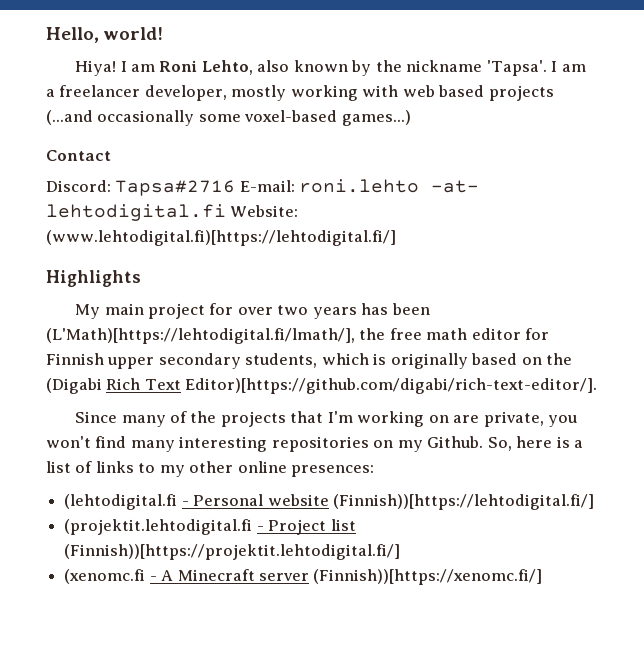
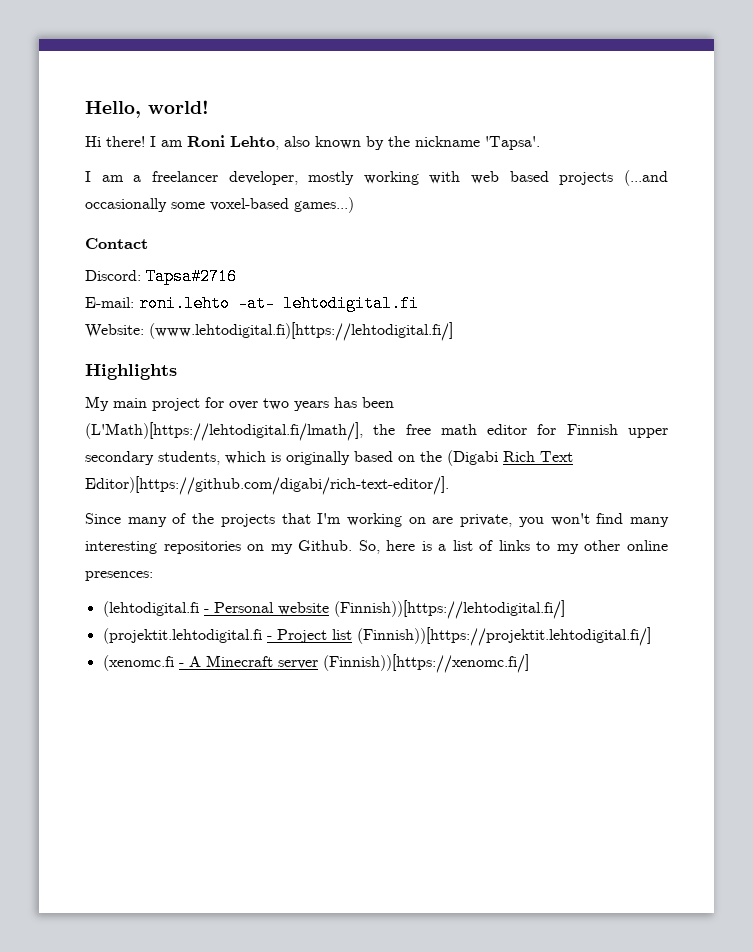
[75,60,117,76] Hiya! -> [85,136,145,147] Hi there!
(547, 68) none -> (540, 143) //
(236, 188) none -> (237, 276) //
(226, 212) none -> (419, 303) //

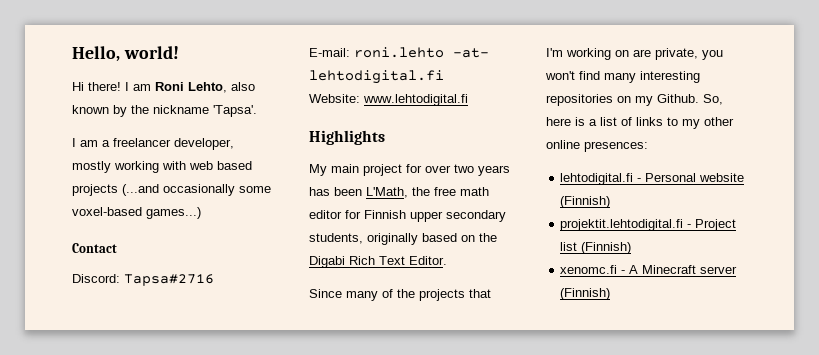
[149,322,453,341] (www.lehtodigital.fi)[https://lehtodigital.fi/] -> [363,94,468,106] www.lehtodigital.fi
[85,422,363,441] (L'Math)[https://lehtodigital.fi/lmath/], -> [366,187,408,198] L'Math,
[225,451,281,464] which is -> (363, 238) none
[447,450,498,466] (Digabi -> [309,256,345,268] Digabi
[85,476,449,495] Editor)[https://github.com/digabi/rich-text-editor/]. -> [409,256,447,265] Editor.
[102,601,199,617] (lehtodigital.fi -> [560,173,634,185] lehtodigital.fi
[333,600,565,619] [102,628,262,644] (Finnish))[https://lehtodigital.fi/] // (projektit.lehtodigital.fi -> [560,196,611,208] [560,219,684,231] (Finnish) // projektit.lehtodigital.fi
[356,627,651,646] [102,655,174,671] (Finnish))[https://projektit.lehtodigital.fi/] // (xenomc.fi -> [581,242,632,254] [560,265,618,274] (Finnish) // xenomc.fi
[322,654,529,673] (Finnish))[https://xenomc.fi/] -> [560,288,611,300] (Finnish)

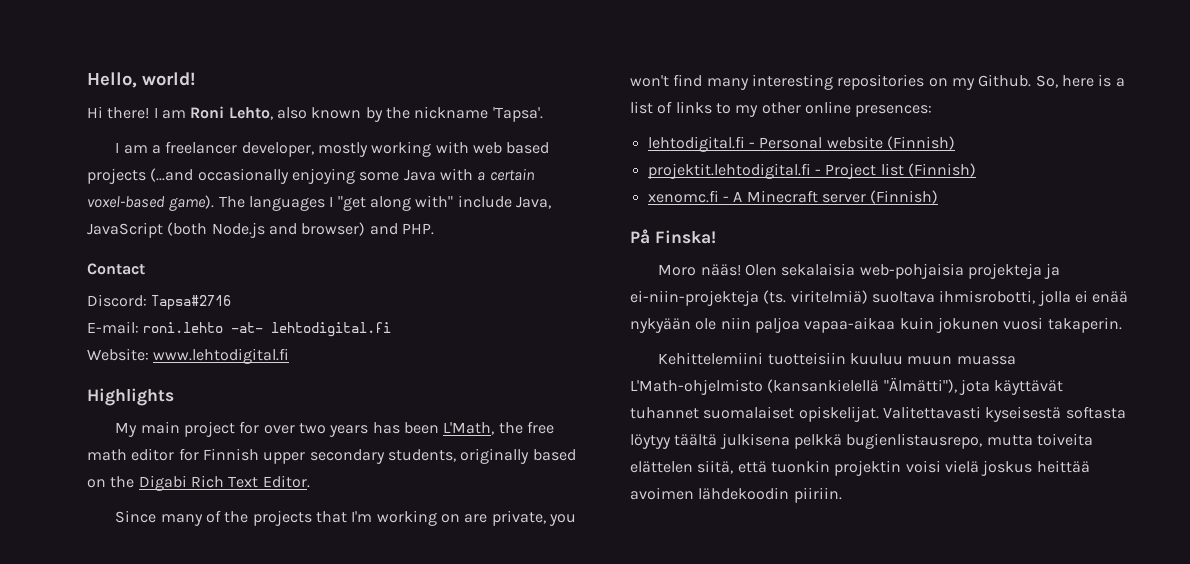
[239,186,271,193] [72,207,201,219] some voxel-based games...) -> [291,168,535,184] [87,195,551,211] [87,222,434,238] enjoying some Java with a certain voxel-based game). The languages I "get along with" include Java, JavaScript (both Node.js and browser) and PHP.
(611, 294) none -> [630,229,716,244] [658,263,1061,279] [630,290,1129,306] [630,317,1122,333] [658,352,1016,365] [630,377,1064,395] [630,406,1126,422] [630,433,1093,449] [630,460,1090,476] [630,487,842,503] // På Finska! // Moro nääs! Olen sekalaisia web-pohjaisia projekteja ja ei-niin-projekteja (ts. viritelmiä) suoltava ihmisrobotti, jolla ei enää nykyään ole niin paljoa vapaa-aikaa kuin jokunen vuosi takaperin. // Kehittelemiini tuotteisiin kuuluu muun muassa L'Math-ohjelmisto (kansankielellä "Älmätti"), jota käyttävät tuhannet suomalaiset opiskelijat. Valitettavasti kyseisestä softasta löytyy täältä julkisena pelkkä bugienlistausrepo, mutta toiveita elättelen siitä, että tuonkin projektin voisi vielä joskus heittää avoimen lähdekoodin piiriin.

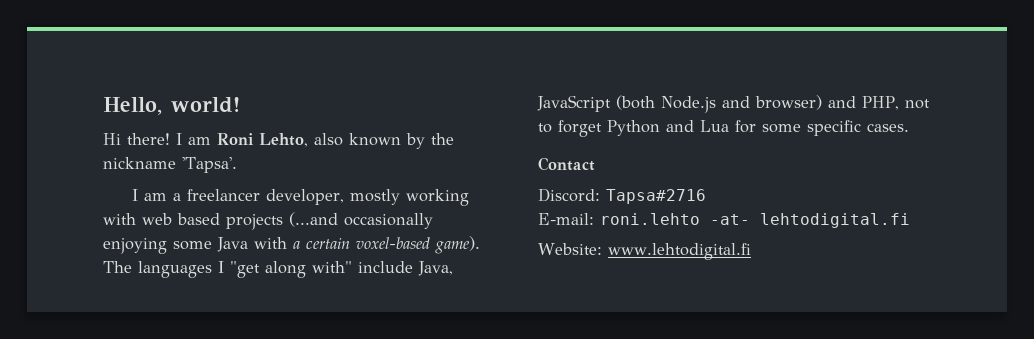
[401,223,434,235] PHP. -> [862,96,930,110] [538,120,909,137] PHP, not to forget Python and Lua for some specific cases.
[87,388,174,406] [115,421,554,437] [87,448,576,464] [87,475,310,491] [115,510,576,526] [630,74,1125,90] [630,101,933,117] [647,136,955,152] [647,163,976,179] [647,190,939,204] [630,229,716,244] [658,263,1061,279] [630,290,1129,306] [630,317,1122,333] [658,352,1016,365] [630,377,1064,395] [630,406,1126,422] [630,433,1093,449] [630,460,1090,476] [630,487,842,503] // Highlights // My main project for over two years has been L'Math, the free math editor for Finnish upper secondary students, originally based on the Digabi Rich Text Editor. // Since many of the projects that I'm working on are private, you won't find many interesting repositories on my Github. So, here is a list of links to my other online presences: // lehtodigital.fi - Personal website (Finnish) // projektit.lehtodigital.fi - Project list (Finnish) // xenomc.fi - A Minecraft server (Finnish) // På Finska! // Moro nääs! Olen sekalaisia web-pohjaisia projekteja ja ei-niin-projekteja (ts. viritelmiä) suoltava ihmisrobotti, jolla ei enää nykyään ole niin paljoa vapaa-aikaa kuin jokunen vuosi takaperin. // Kehittelemiini tuotteisiin kuuluu muun muassa L'Math-ohjelmisto (kansankielellä "Älmätti"), jota käyttävät tuhannet suomalaiset opiskelijat. Valitettavasti kyseisestä softasta löytyy täältä julkisena pelkkä bugienlistausrepo, mutta toiveita elättelen siitä, että tuonkin projektin voisi vielä joskus heittää avoimen lähdekoodin piiriin. -> (751, 251) none

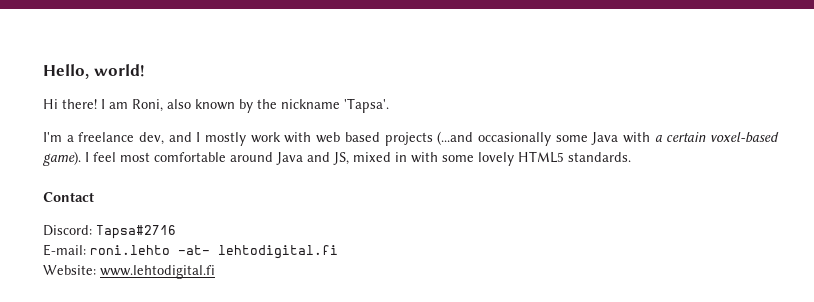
[217,133,308,147] Roni Lehto, -> [132,99,163,112] Roni,
[131,189,469,206] I am a freelancer developer, mostly working -> [43,132,281,146] I'm a freelance dev, and I mostly work
[103,238,167,254] enjoying -> (551, 139) none
[103,261,453,278] [537,95,930,113] [538,120,909,137] The languages I "get along with" include Java, JavaScript (both Node.js and browser) and PHP, not to forget Python and Lua for some specific cases. -> [85,151,631,166] I feel most comfortable around Java and JS, mixed in with some lovely HTML5 standards.

